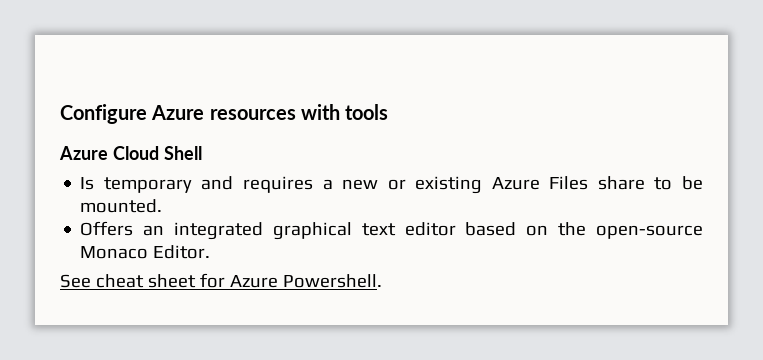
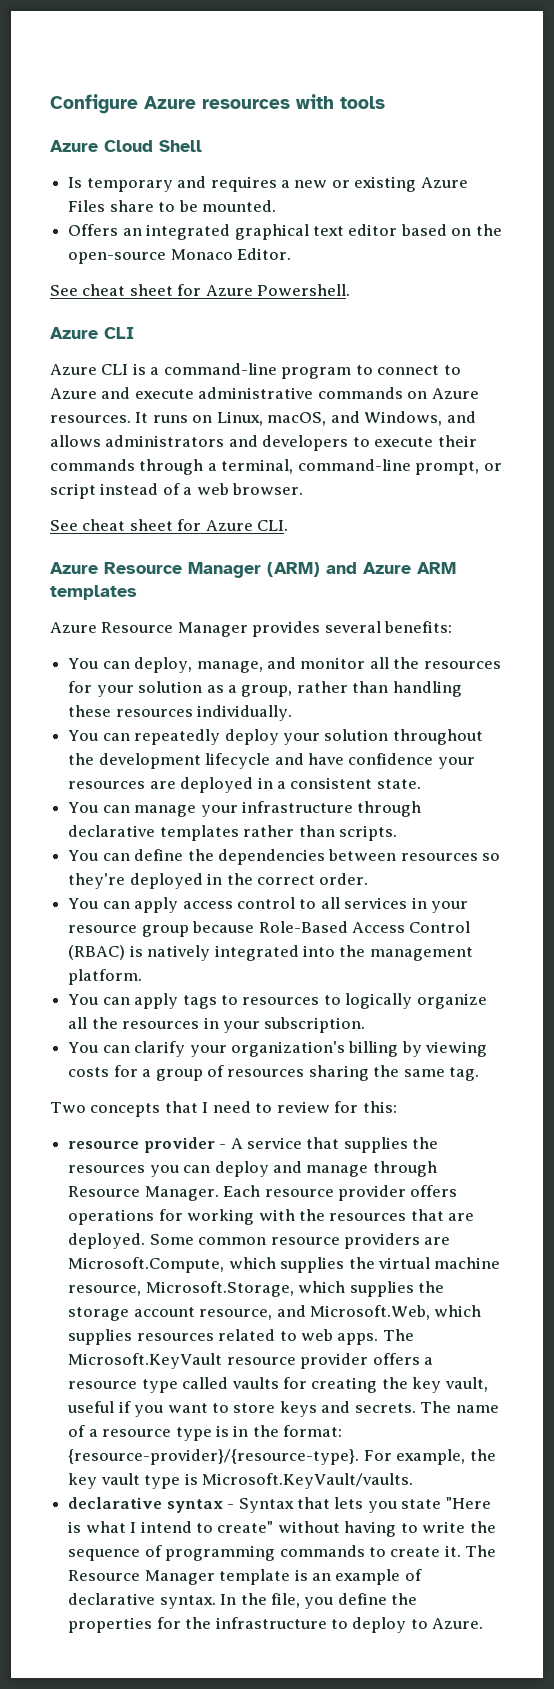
(382, 281) none -> [50,327,134,339] [50,363,461,379] [50,387,479,399] [50,411,476,426] [50,435,477,451] [50,459,502,475] [50,483,304,499] [50,519,289,531] [50,562,456,578] [50,585,137,600] [50,621,453,637] [68,657,501,673] [68,681,462,697] [68,705,293,721] [68,729,483,745] [68,753,475,769] [68,777,421,793] [68,801,422,817] [68,825,397,841] [68,849,501,865] [68,873,369,889] [68,897,469,913] [68,921,471,937] [68,945,473,961] [68,969,143,985] [68,993,487,1009] [68,1017,366,1033] [68,1041,488,1057] [68,1065,480,1081] [50,1101,397,1117] [68,1137,439,1153] [68,1161,437,1177] [68,1185,458,1201] [68,1209,475,1225] [68,1233,451,1249] [68,1257,501,1273] [68,1281,444,1297] [68,1305,482,1321] [68,1329,414,1345] [68,1353,433,1369] [68,1377,488,1393] [67,1401,499,1417] [68,1425,343,1441] [68,1449,496,1465] [68,1473,413,1489] [68,1497,491,1513] [68,1521,496,1537] [68,1545,497,1561] [68,1569,422,1585] [68,1593,418,1609] [68,1617,484,1633] // Azure CLI // Azure CLI is a command-line program to connect to Azure and execute administrative commands on Azure resources. It runs on Linux, macOS, and Windows, and allows administrators and developers to execute their commands through a terminal, command-line prompt, or script instead of a web browser. // See cheat sheet for Azure CLI. // Azure Resource Manager (ARM) and Azure ARM templates // Azure Resource Manager provides several benefits: // You can deploy, manage, and monitor all the resources for your solution as a group, rather than handling these resources individually. // You can repeatedly deploy your solution throughout the development lifecycle and have confidence your resources are deployed in a consistent state. // You can manage your infrastructure through declarative templates rather than scripts. // You can define the dependencies between resources so they're deployed in the correct order. // You can apply access control to all services in your resource group because Role-Based Access Control (RBAC) is natively integrated into the management platform. // You can apply tags to resources to logically organize all the resources in your subscription. // You can clarify your organization's billing by viewing costs for a group of resources sharing the same tag. // Two concepts that I need to review for this: // resource provider - A service that supplies the resources you can deploy and manage through Resource Manager. Each resource provider offers operations for working with the resources that are deployed. Some common resource providers are Microsoft.Compute, which supplies the virtual machine resource, Microsoft.Storage, which supplies the storage account resource, and Microsoft.Web, which supplies resources related to web apps. The Microsoft.KeyVault resource provider offers a resource type called vaults for creating the key vault, useful if you want to store keys and secrets. The name of a resource type is in the format: {resource-provider}/{resource-type}. For example, the key vault type is Microsoft.KeyVault/vaults. // declarative syntax - Syntax that lets you state "Here is what I intend to create" without having to write the sequence of programming commands to create it. The Resource Manager template is an example of declarative syntax. In the file, you define the properties for the infrastructure to deploy to Azure.

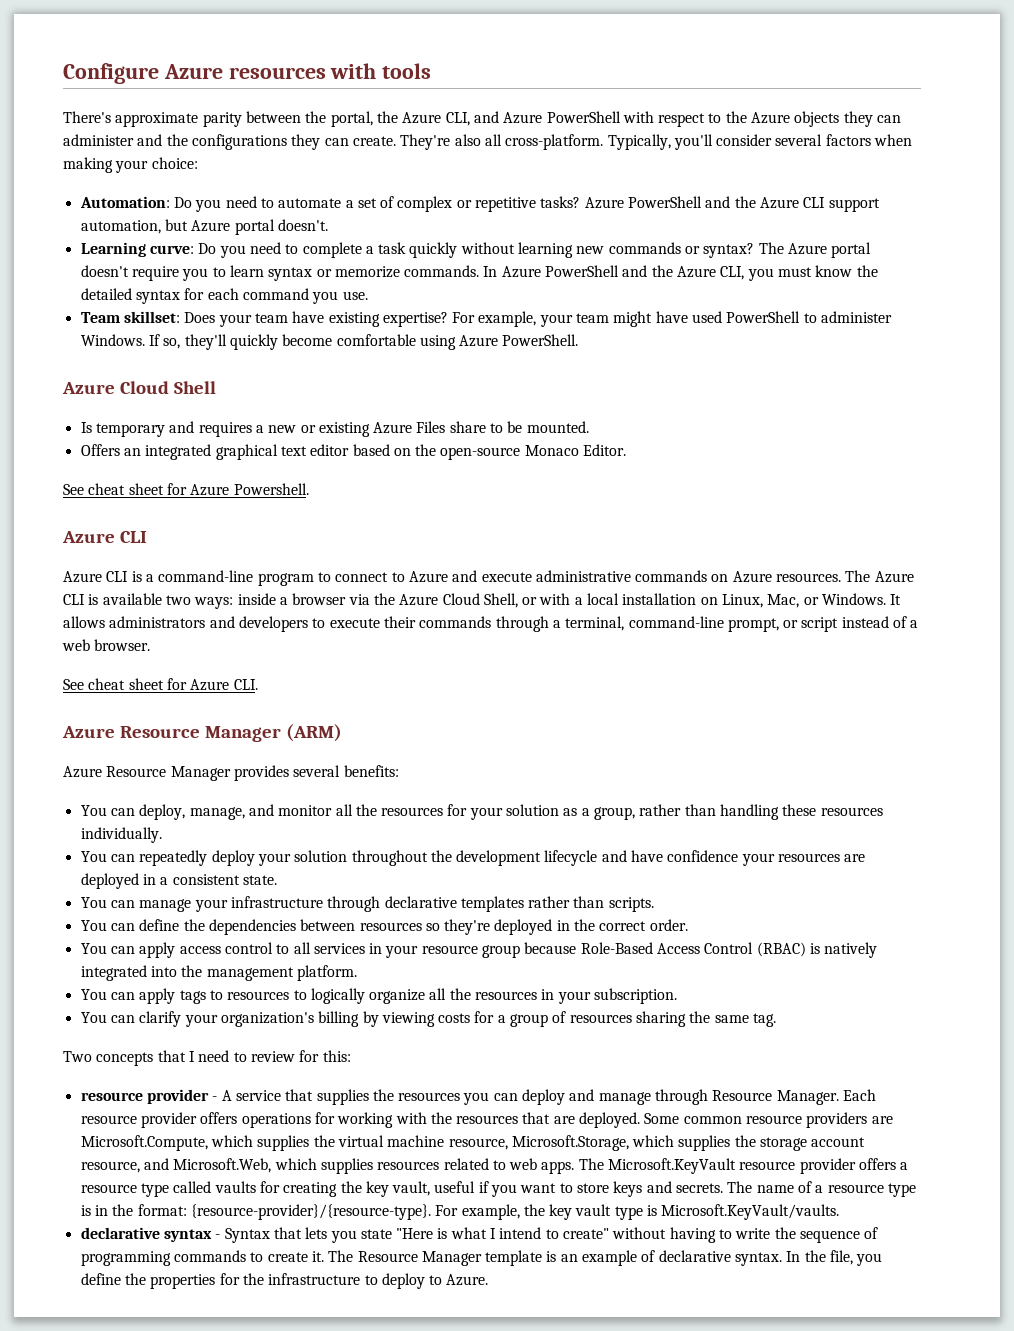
(385, 102) none -> [63,111,902,127] [63,134,913,150] [63,157,198,173] [79,196,880,212] [80,219,328,235] [80,242,872,258] [80,265,878,281] [80,288,368,304] [80,311,893,327] [80,334,579,350] // There's approximate parity between the portal, the Azure CLI, and Azure PowerShell with respect to the Azure objects they can administer and the configurations they can create. They're also all cross-platform. Typically, you'll consider several factors when making your choice: // Automation: Do you need to automate a set of complex or repetitive tasks? Azure PowerShell and the Azure CLI support automation, but Azure portal doesn't. // Learning curve: Do you need to complete a task quickly without learning new commands or syntax? The Azure portal doesn't require you to learn syntax or memorize commands. In Azure PowerShell and the Azure CLI, you must know the detailed syntax for each command you use. // Team skillset: Does your team have existing expertise? For example, your team might have used PowerShell to administer Windows. If so, they'll quickly become comfortable using Azure PowerShell.
[135,411,476,426] It runs on Linux, macOS, and Windows, and -> [845,570,914,583] [63,593,902,609] The Azure CLI is available two ways: inside a browser via the Azure Cloud Shell, or with a local installation on Linux, Mac, or Windows. It
[326,562,456,574] [50,585,137,600] and Azure ARM templates -> (342, 733) none

